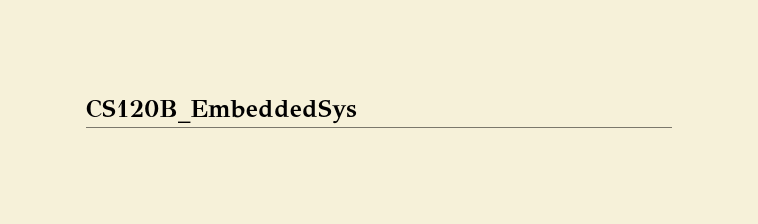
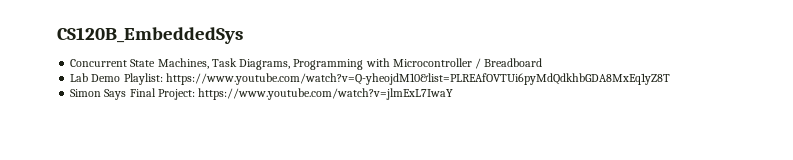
(357, 111) none -> [70,58,543,70] [70,73,670,85] [70,88,454,100] // Concurrent State Machines, Task Diagrams, Programming with Microcontroller / Breadboard // Lab Demo Playlist: https://www.youtube.com/watch?v=Q-yheojdM10&list=PLREAfOVTUi6pyMdQdkhbGDA8MxEq1yZ8T // Simon Says Final Project: https://www.youtube.com/watch?v=jlmExL7IwaY

